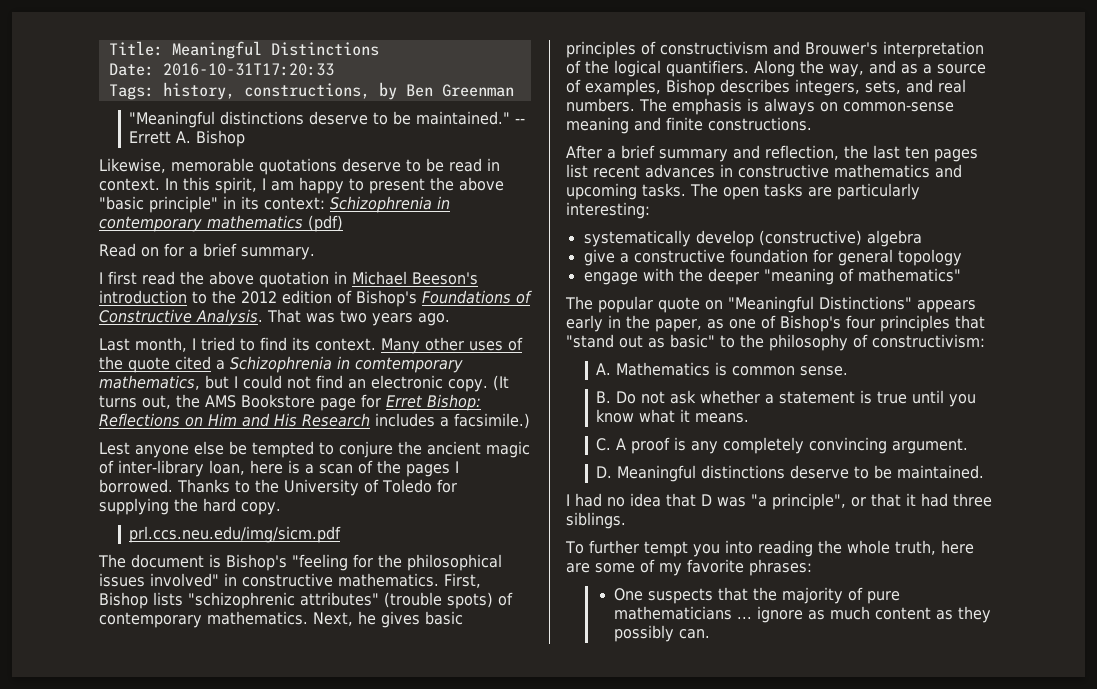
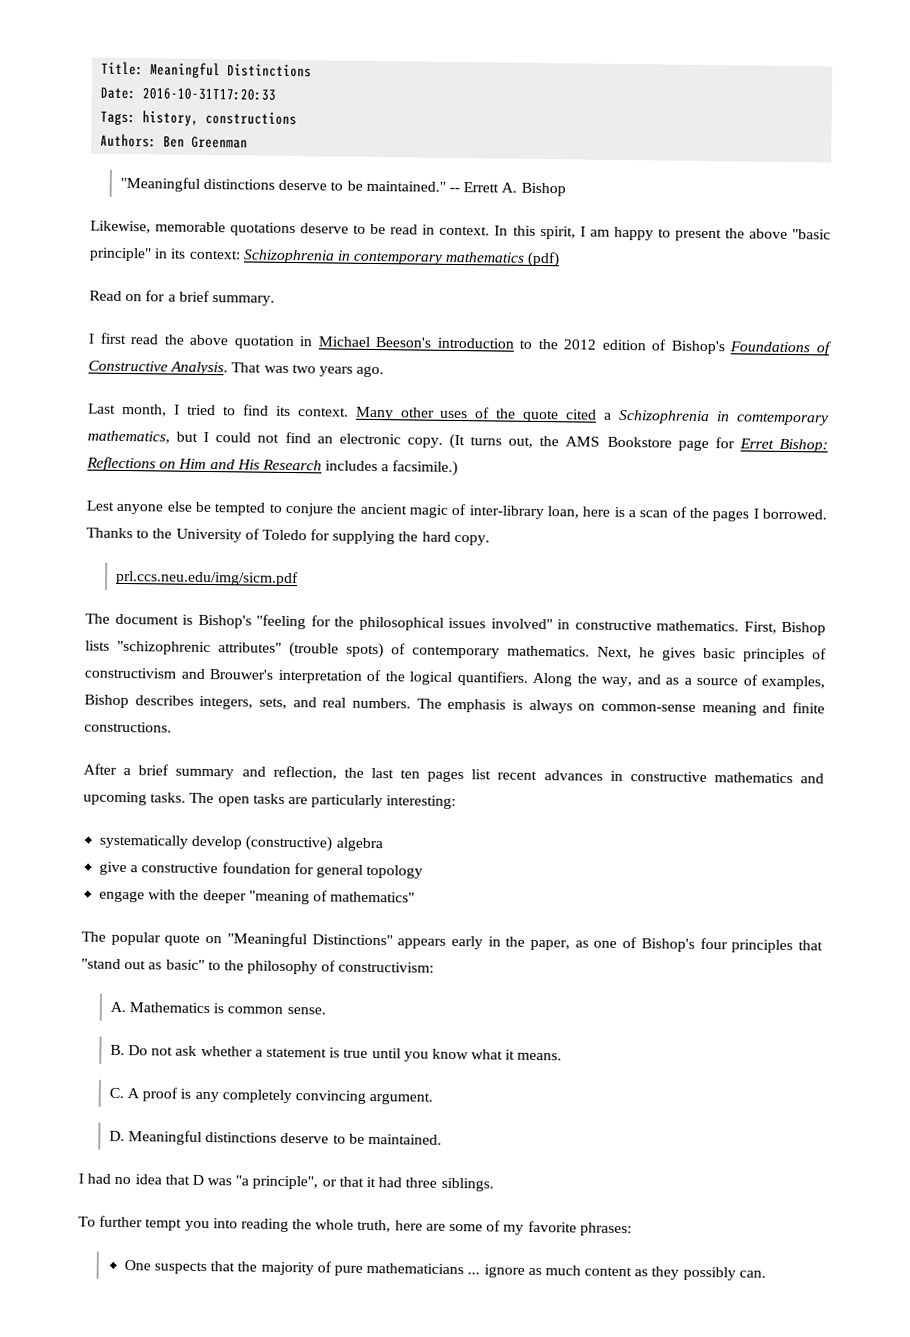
[243,82,397,100] constructions, by -> [205,110,298,126] [100,133,158,148] constructions // Authors:

